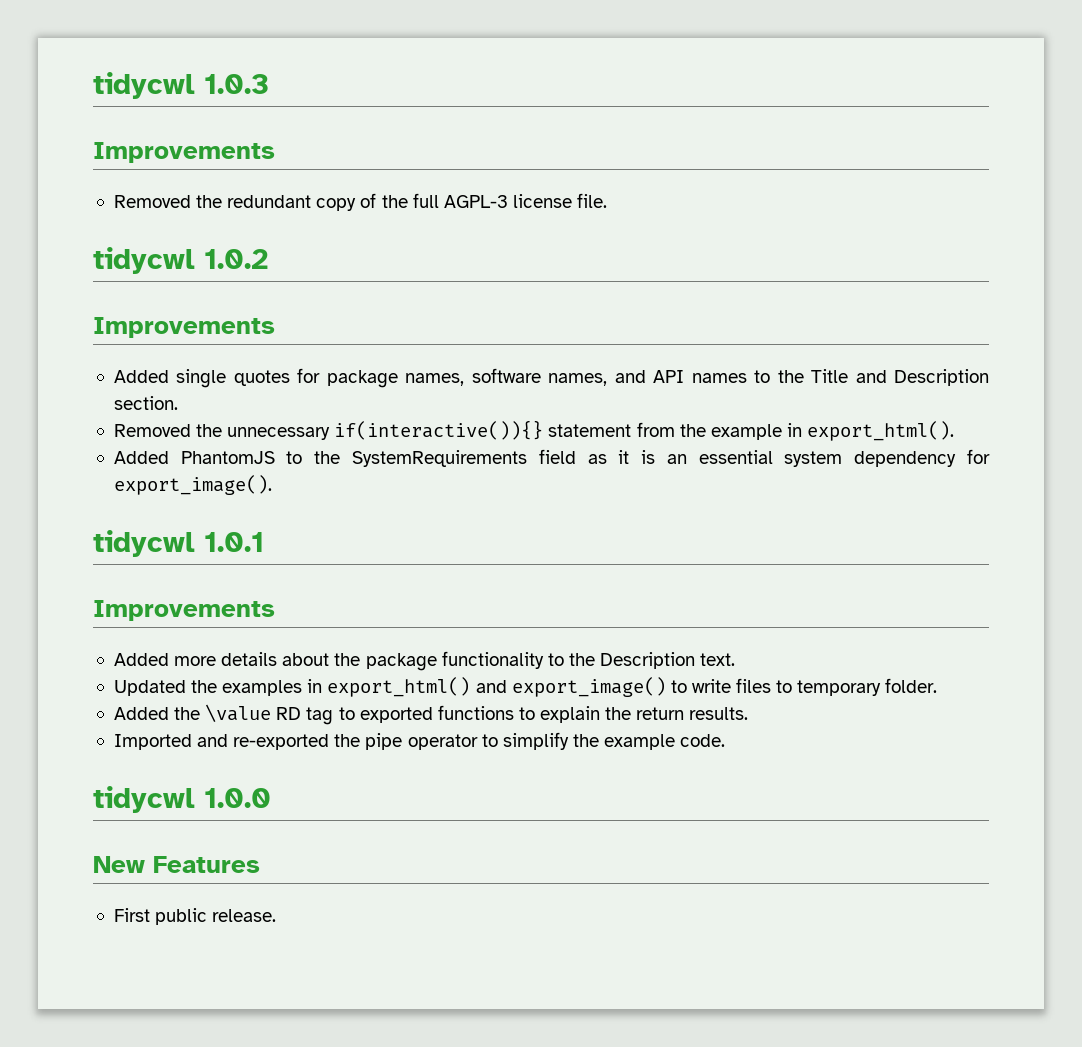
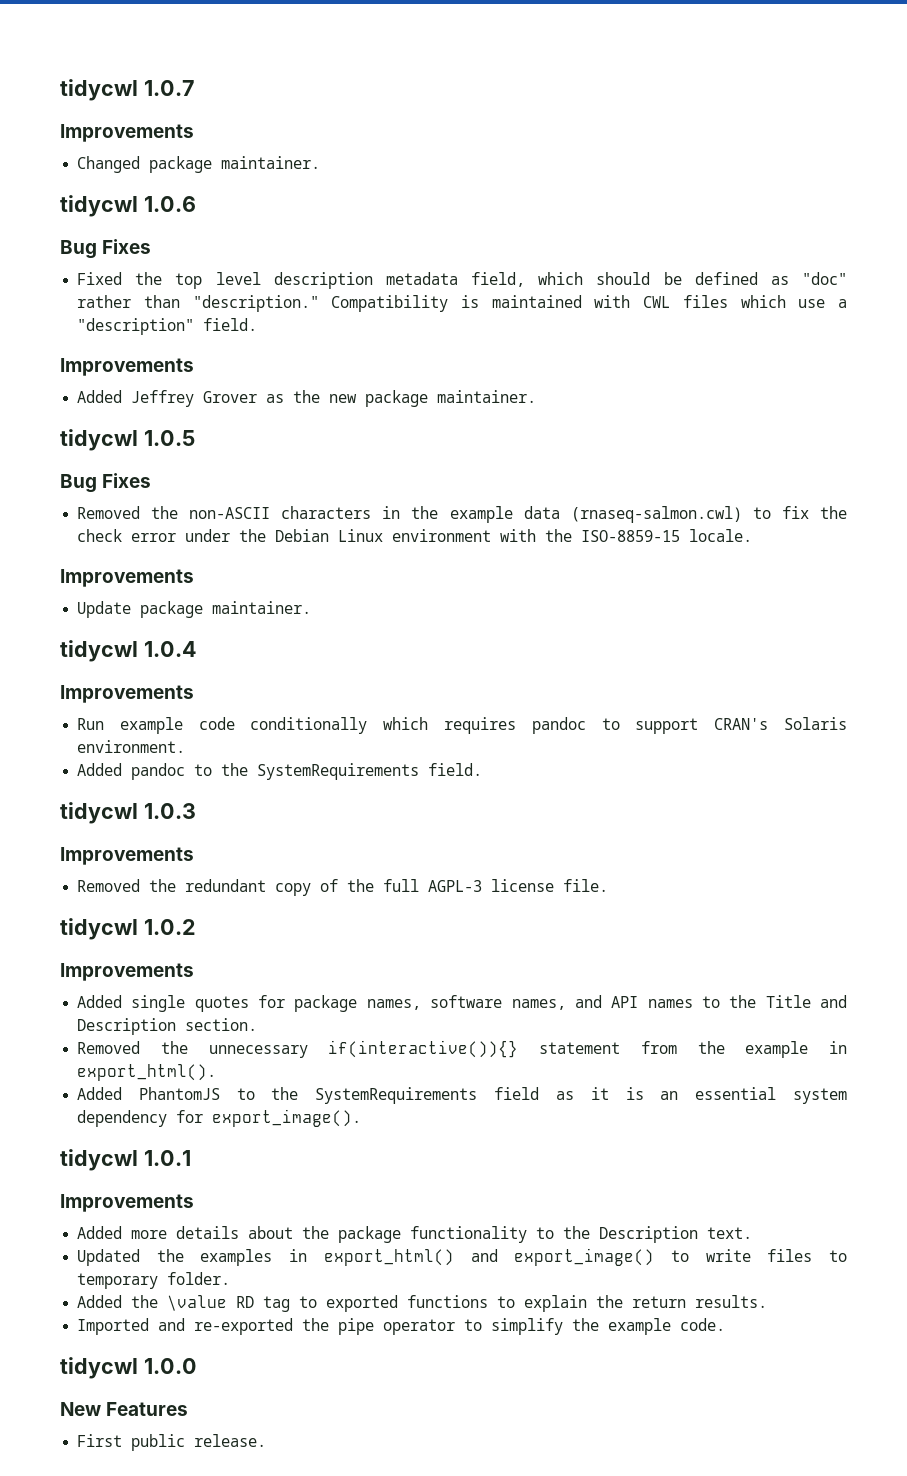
[93,72,195,99] tidycwl -> [60,79,195,101] [60,124,194,142] [77,156,321,173] [60,195,196,217] [60,239,152,259] [77,272,848,289] [77,295,848,312] [77,318,258,335] [60,358,194,376] [77,390,537,407] [60,429,195,451] [60,473,152,493] [77,506,847,523] [77,529,753,542] [60,569,194,587] [77,601,312,618] [60,640,197,662] [60,685,194,703] [77,717,847,734] [77,740,186,753] [77,763,483,780] [60,802,138,824] tidycwl 1.0.7 // Improvements // Changed package maintainer. // tidycwl 1.0.6 // Bug Fixes // Fixed the top level description metadata field, which should be defined as "doc" rather than "description." Compatibility is maintained with CWL files which use a "description" field. // Improvements // Added Jeffrey Grover as the new package maintainer. // tidycwl 1.0.5 // Bug Fixes // Removed the non-ASCII characters in the example data (rnaseq-salmon.cwl) to fix the check error under the Debian Linux environment with the ISO-8859-15 locale. // Improvements // Update package maintainer. // tidycwl 1.0.4 // Improvements // Run example code conditionally which requires pandoc to support CRAN's Solaris environment. // Added pandoc to the SystemRequirements field. // tidycwl

